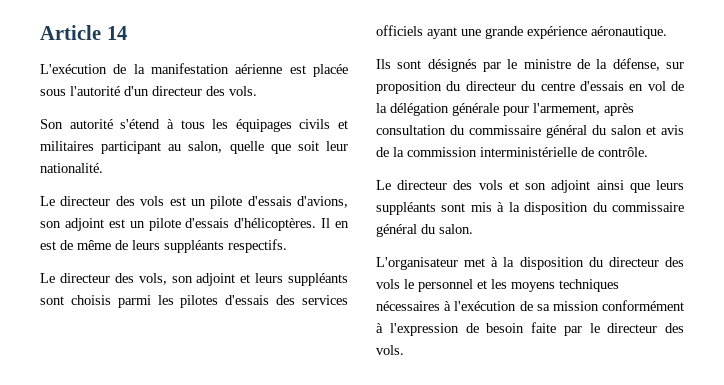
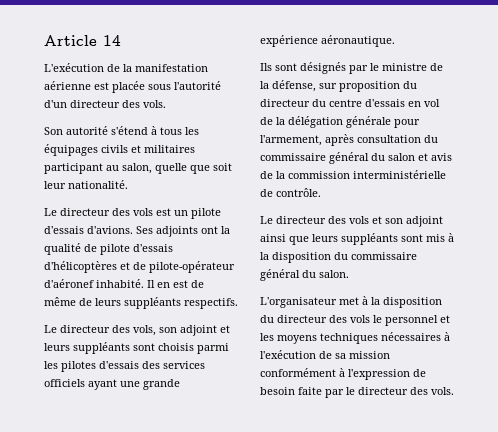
[297,196,348,208] [40,218,317,231] d'avions, son adjoint est un pilote d'essais d'hélicoptères. -> [87,226,230,237] [44,243,173,255] [44,261,235,273] [44,279,144,288] d'avions. Ses adjoints ont la qualité de pilote d'essais d'hélicoptères et de pilote-opérateur d'aéronef inhabité.

